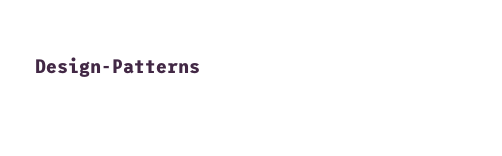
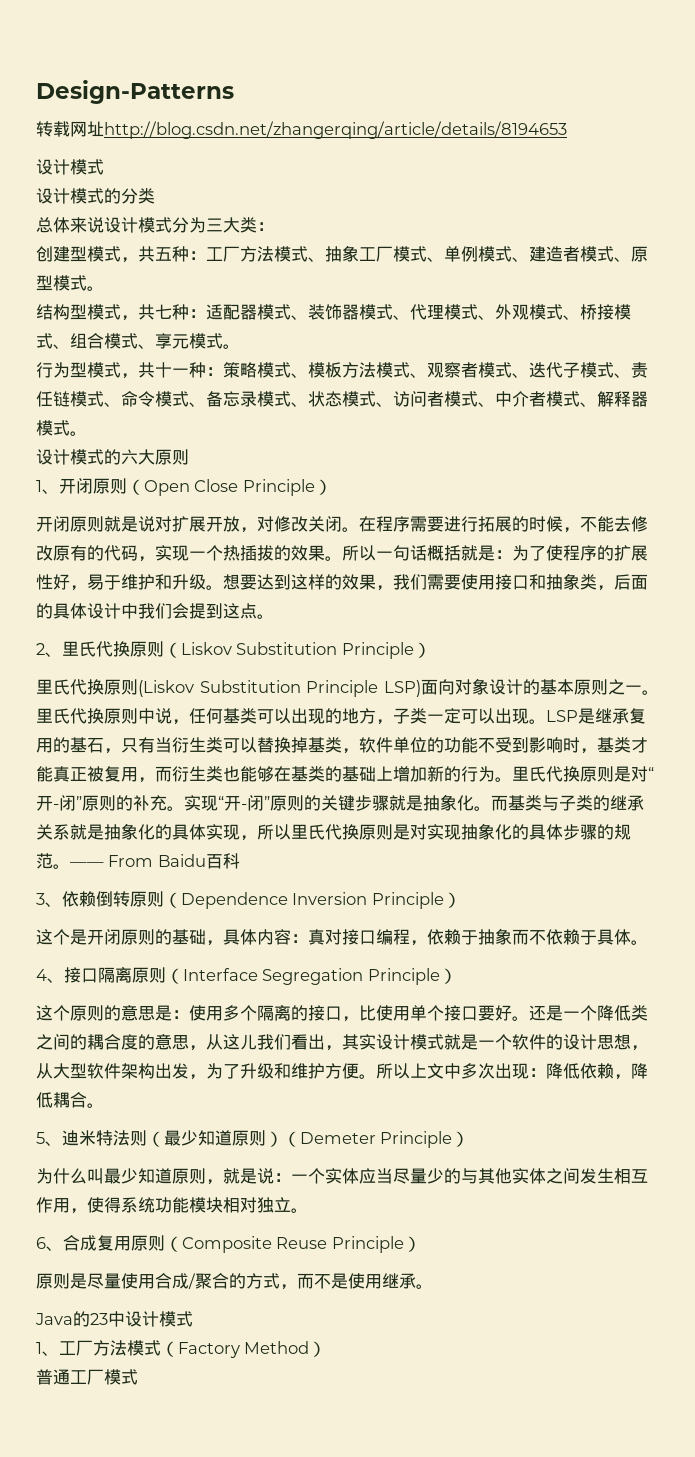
(200, 67) none -> [36,121,567,139] [36,159,104,175] [36,188,155,204] [36,217,274,233] [36,245,648,263] [36,275,104,291] [36,304,631,321] [36,333,240,349] [36,362,648,379] [36,391,648,407] [36,420,87,436] [36,449,189,465] [36,478,332,496] [36,516,648,533] [36,545,648,562] [36,573,648,591] [36,603,274,619] [36,641,431,659] [36,678,659,697] [36,708,646,725] [36,737,648,754] [36,766,654,783] [36,794,644,811] [36,823,631,841] [36,853,240,869] [36,891,461,909] [36,928,648,946] [36,967,457,985] [36,1005,648,1022] [36,1034,648,1051] [36,1063,648,1080] [36,1092,104,1108] [36,1130,470,1148] [36,1168,648,1185] [36,1197,308,1214] [36,1235,421,1253] [36,1273,433,1290] [35,1311,193,1327] [36,1340,327,1358] [36,1369,138,1385] // 转载网址http://blog.csdn.net/zhangerqing/article/details/8194653 // 设计模式 // 设计模式的分类 // 总体来说设计模式分为三大类： // 创建型模式，共五种：工厂方法模式、抽象工厂模式、单例模式、建造者模式、原型模式。 // 结构型模式，共七种：适配器模式、装饰器模式、代理模式、外观模式、桥接模式、组合模式、享元模式。 // 行为型模式，共十一种：策略模式、模板方法模式、观察者模式、迭代子模式、责任链模式、命令模式、备忘录模式、状态模式、访问者模式、中介者模式、解释器模式。 // 设计模式的六大原则 // 1、开闭原则（Open Close Principle） // 开闭原则就是说对扩展开放，对修改关闭。在程序需要进行拓展的时候，不能去修改原有的代码，实现一个热插拔的效果。所以一句话概括就是：为了使程序的扩展性好，易于维护和升级。想要达到这样的效果，我们需要使用接口和抽象类，后面的具体设计中我们会提到这点。 // 2、里氏代换原则（Liskov Substitution Principle） // 里氏代换原则(Liskov Substitution Principle LSP)面向对象设计的基本原则之一。里氏代换原则中说，任何基类可以出现的地方，子类一定可以出现。LSP是继承复用的基石，只有当衍生类可以替换掉基类，软件单位的功能不受到影响时，基类才能真正被复用，而衍生类也能够在基类的基础上增加新的行为。里氏代换原则是对“开-闭”原则的补充。实现“开-闭”原则的关键步骤就是抽象化。而基类与子类的继承关系就是抽象化的具体实现，所以里氏代换原则是对实现抽象化的具体步骤的规范。—— From Baidu百科 // 3、依赖倒转原则（Dependence Inversion Principle） // 这个是开闭原则的基础，具体内容：真对接口编程，依赖于抽象而不依赖于具体。 // 4、接口隔离原则（Interface Segregation Principle） // 这个原则的意思是：使用多个隔离的接口，比使用单个接口要好。还是一个降低类之间的耦合度的意思，从这儿我们看出，其实设计模式就是一个软件的设计思想，从大型软件架构出发，为了升级和维护方便。所以上文中多次出现：降低依赖，降低耦合。 // 5、迪米特法则（最少知道原则）（Demeter Principle） // 为什么叫最少知道原则，就是说：一个实体应当尽量少的与其他实体之间发生相互作用，使得系统功能模块相对独立。 // 6、合成复用原则（Composite Reuse Principle） // 原则是尽量使用合成/聚合的方式，而不是使用继承。 // Java的23中设计模式 // 1、工厂方法模式（Factory Method） // 普通工厂模式

